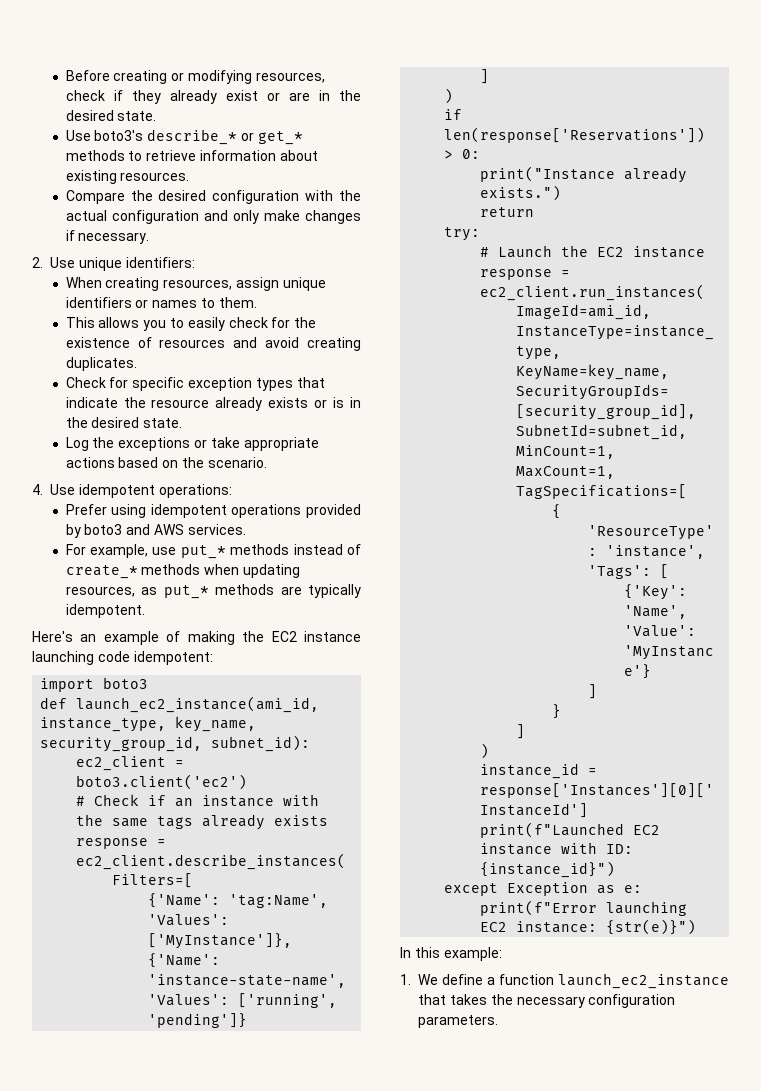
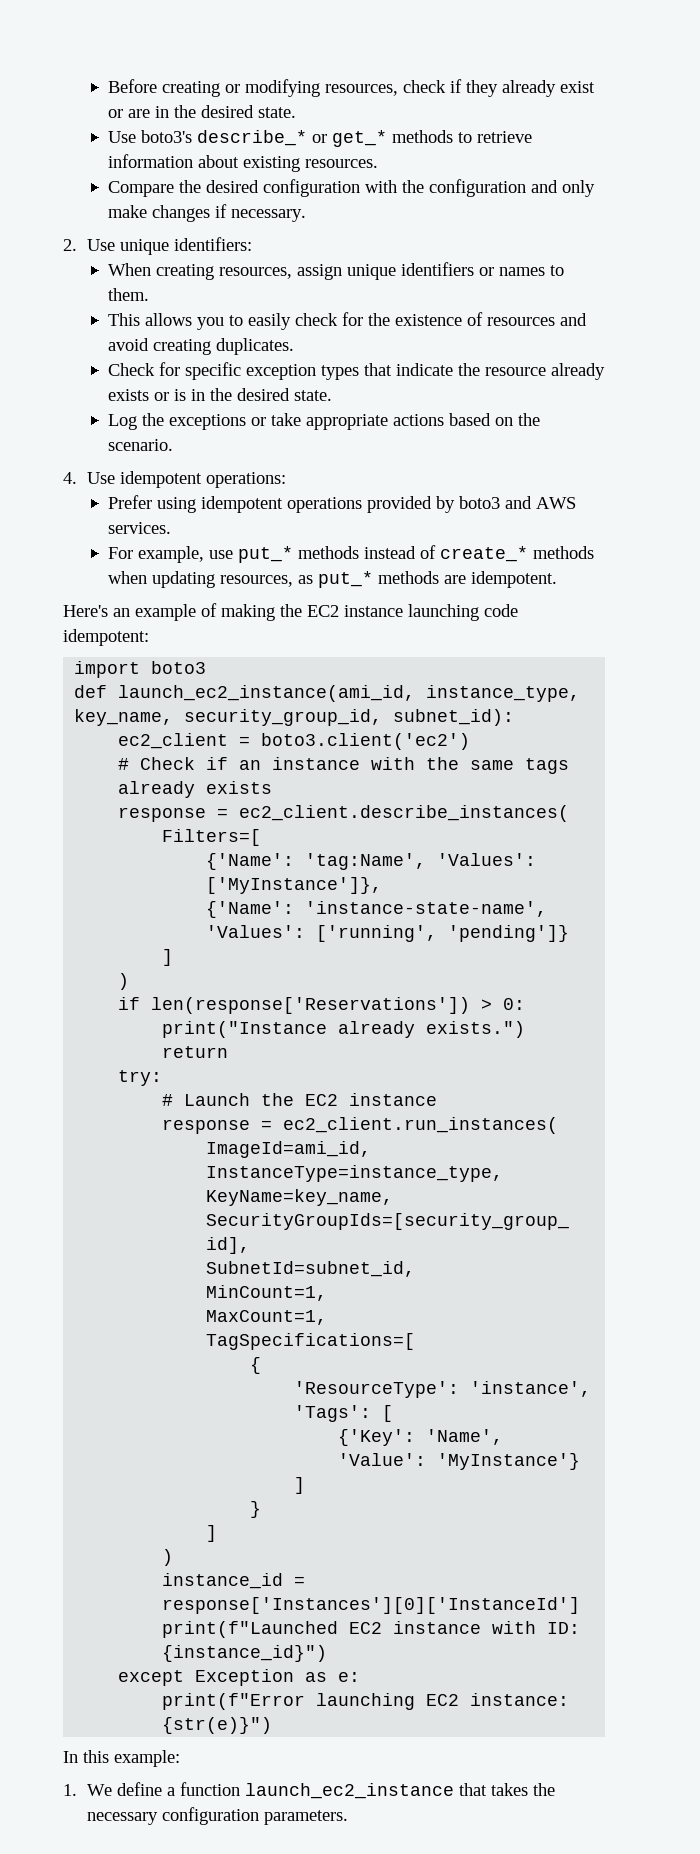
[65,210,107,221] actual -> (424, 186) none
[308,584,361,598] typically -> (466, 579) none

